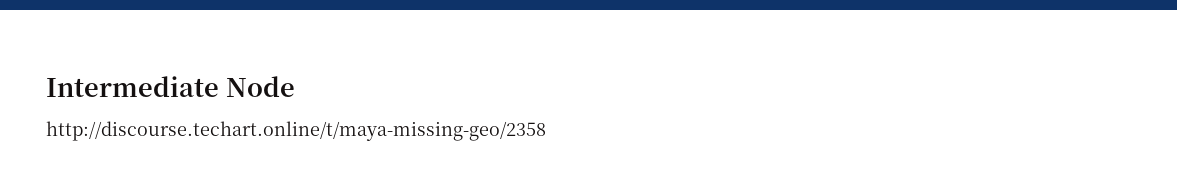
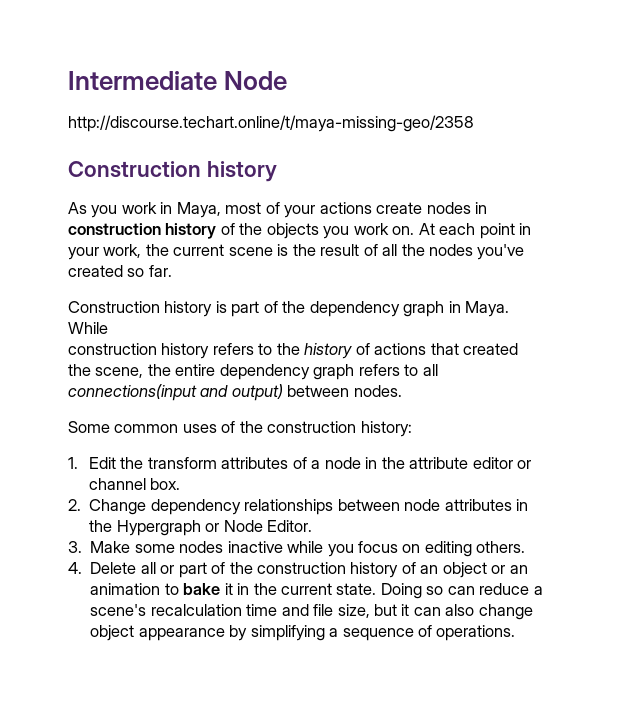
(546, 131) none -> [68,161,277,182] [68,202,488,218] [68,223,532,239] [68,244,525,260] [68,265,172,277] [68,301,510,317] [68,322,108,334] [68,343,519,359] [68,364,438,380] [68,384,402,401] [68,421,412,437] [68,457,532,469] [89,478,181,490] [68,499,528,515] [89,520,313,536] [68,541,526,557] [68,562,528,578] [90,583,543,599] [90,604,533,620] [90,625,516,641] // Construction history // As you work in Maya, most of your actions create nodes in construction history of the objects you work on. At each point in your work, the current scene is the result of all the nodes you've created so far. // Construction history is part of the dependency graph in Maya. While // construction history refers to the history of actions that created the scene, the entire dependency graph refers to all connections(input and output) between nodes. // Some common uses of the construction history: // 1. Edit the transform attributes of a node in the attribute editor or channel box. // 2. Change dependency relationships between node attributes in the Hypergraph or Node Editor. // 3. Make some nodes inactive while you focus on editing others. // 4. Delete all or part of the construction history of an object or an animation to bake it in the current state. Doing so can reduce a scene's recalculation time and file size, but it can also change object appearance by simplifying a sequence of operations.

